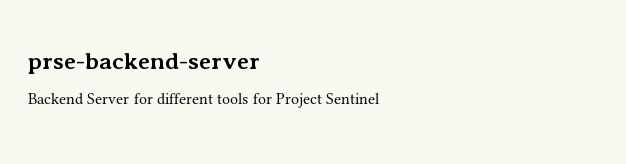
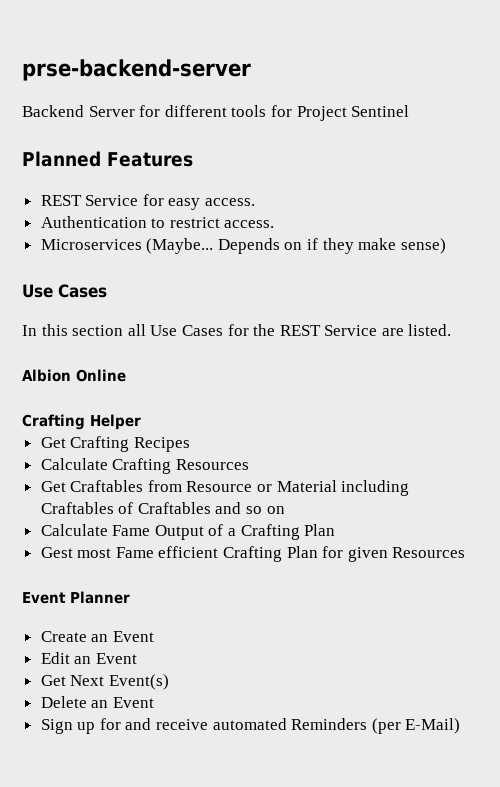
(381, 98) none -> [22,151,193,167] [40,194,256,210] [40,216,275,228] [40,238,446,254] [22,284,107,298] [22,324,452,336] [22,369,126,382] [22,414,141,430] [40,436,190,452] [40,458,249,474] [40,480,410,496] [40,502,285,514] [40,524,336,540] [40,546,466,562] [22,591,130,604] [40,631,154,642] [40,652,137,664] [40,674,169,690] [40,696,154,708] [40,718,461,734] // Planned Features // REST Service for easy access. // Authentication to restrict access. // Microservices (Maybe... Depends on if they make sense) // Use Cases // In this section all Use Cases for the REST Service are listed. // Albion Online // Crafting Helper // Get Crafting Recipes // Calculate Crafting Resources // Get Craftables from Resource or Material including Craftables of Craftables and so on // Calculate Fame Output of a Crafting Plan // Gest most Fame efficient Crafting Plan for given Resources // Event Planner // Create an Event // Edit an Event // Get Next Event(s) // Delete an Event // Sign up for and receive automated Reminders (per E-Mail)

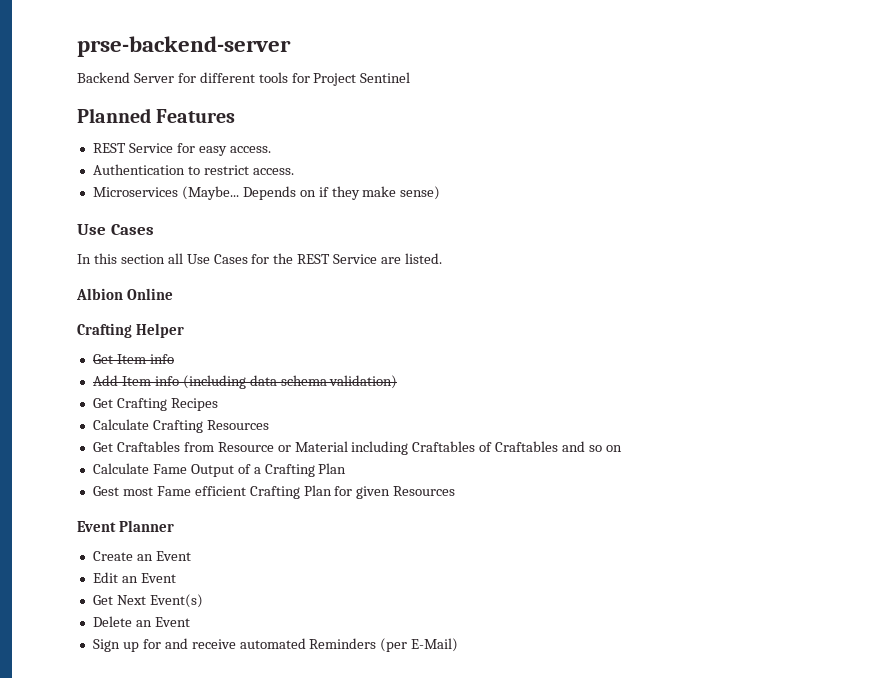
(141, 422) none -> [92,354,174,364] [92,375,398,389] // Get Item info // Add Item info (including data schema validation)

